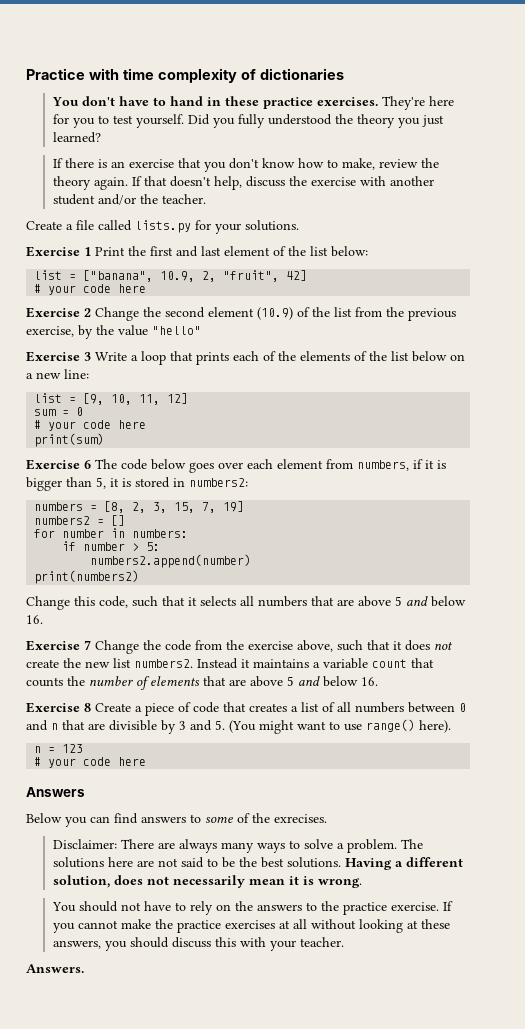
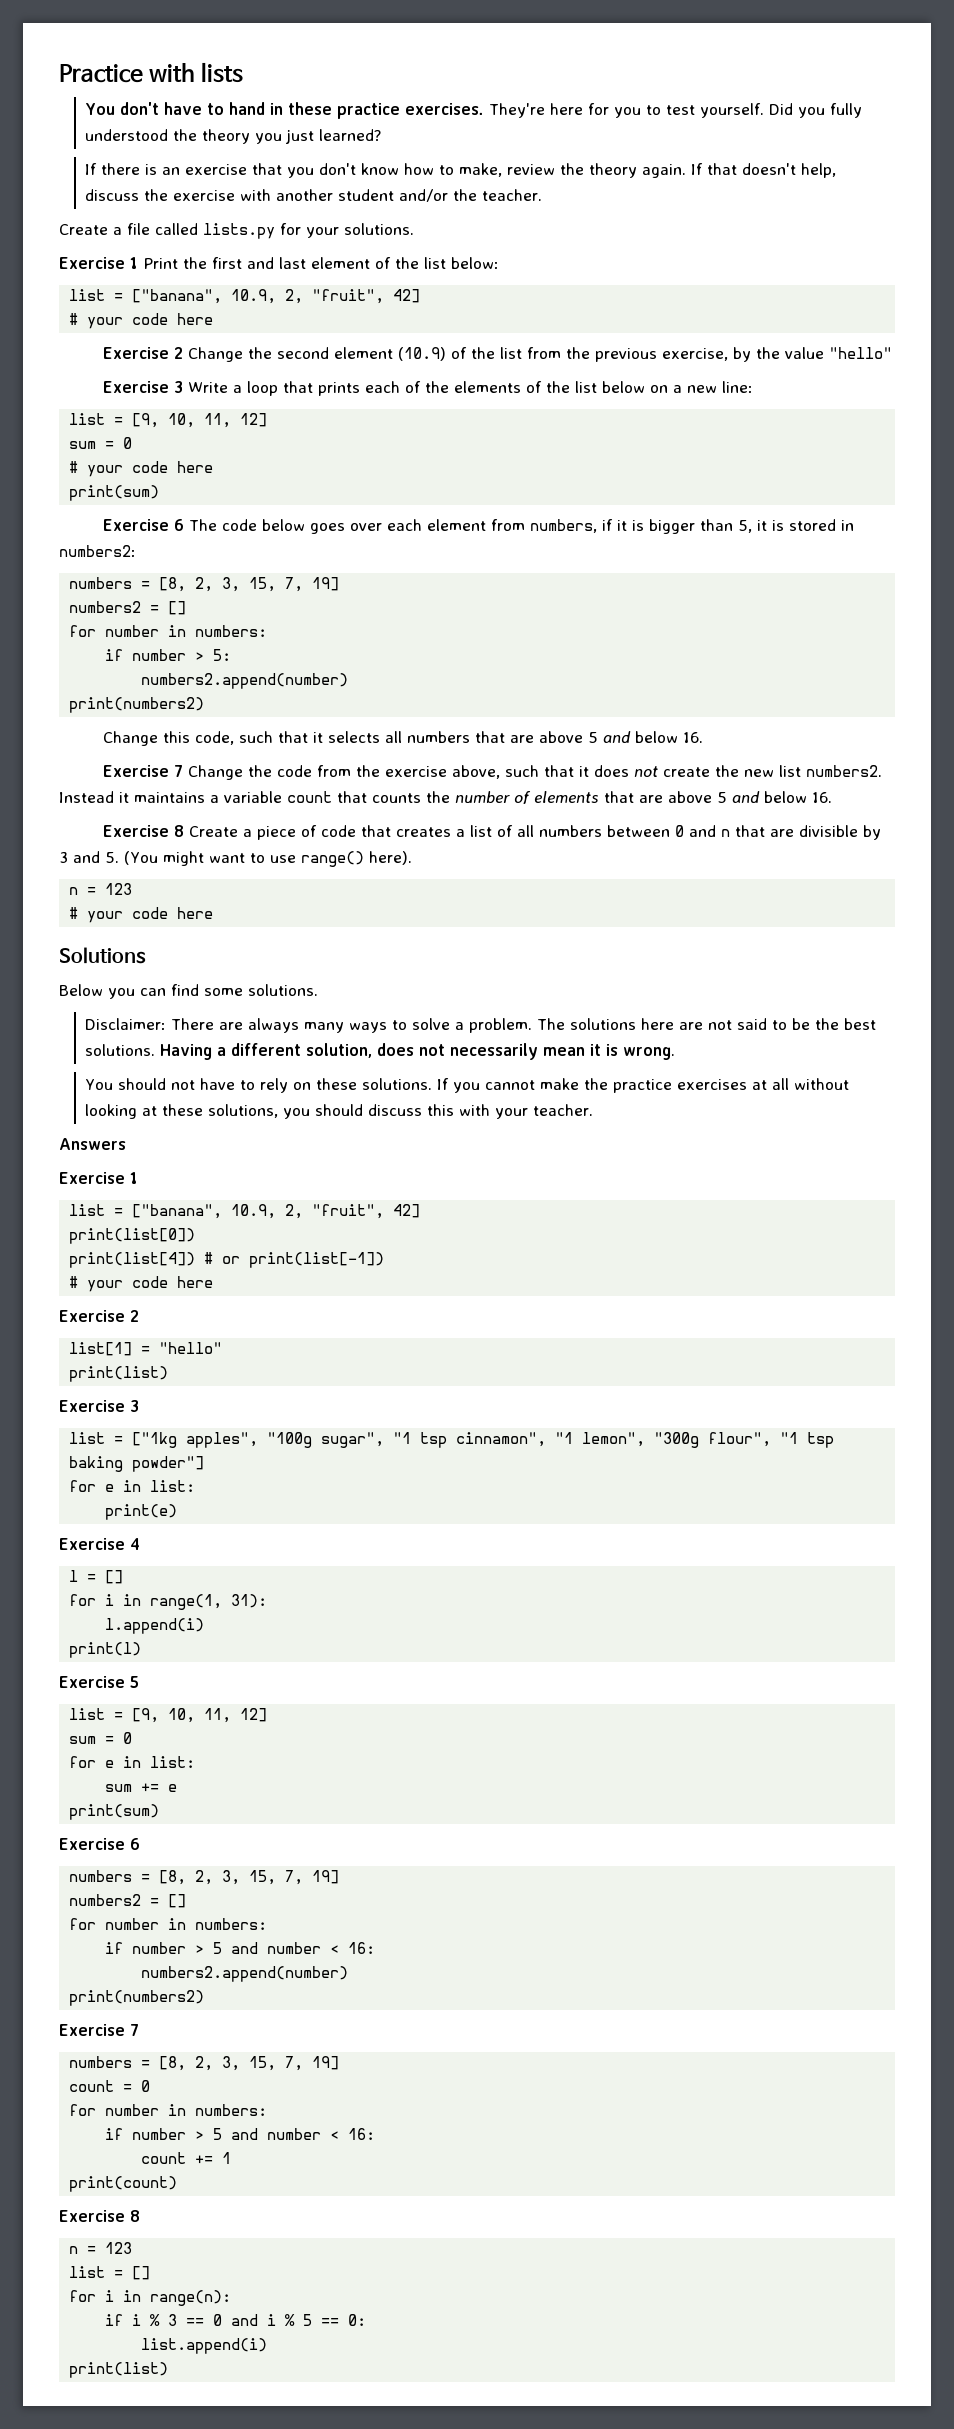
[122,68,344,83] time complexity of dictionaries -> [201,62,244,83] lists
[26,787,85,797] Answers -> [59,947,146,964] Solutions
[141,813,327,823] answers to some of the exrecises. -> [204,984,318,996] some solutions.
[235,901,440,915] the answers to the practice exercise. -> [316,1078,433,1090] these solutions.
[53,940,102,949] answers, -> [208,1104,279,1118] solutions,
[26,964,84,973] Answers. -> [59,1138,126,1150] [59,1172,138,1184] [69,1204,421,1219] [69,1228,196,1244] [69,1252,385,1268] [69,1276,214,1292] [59,1310,139,1322] [69,1342,223,1356] [69,1366,169,1382] [59,1400,139,1412] [69,1432,835,1448] [69,1456,205,1472] [69,1480,196,1492] [105,1504,178,1520] [59,1538,140,1550] [69,1570,124,1584] [69,1594,268,1610] [105,1618,205,1634] [69,1642,142,1658] [59,1676,139,1688] [69,1708,268,1723] [69,1732,133,1744] [69,1756,196,1768] [105,1783,178,1792] [69,1804,160,1820] [59,1838,140,1850] [69,1870,340,1885] [69,1894,187,1908] [69,1918,268,1930] [105,1942,376,1954] [141,1966,349,1982] [69,1990,205,2006] [59,2024,139,2036] [69,2056,340,2071] [69,2080,151,2092] [69,2104,268,2116] [105,2128,376,2140] [141,2152,232,2164] [69,2176,178,2192] [59,2210,140,2222] [69,2242,133,2254] [69,2266,151,2280] [69,2290,232,2306] [105,2314,367,2326] [141,2338,268,2354] [69,2362,169,2378] Answers // Exercise 1 // list = ["banana", 10.9, 2, "fruit", 42] // print(list[0]) // print(list[4]) # or print(list[-1]) // # your code here // Exercise 2 // list[1] = "hello" // print(list) // Exercise 3 // list = ["1kg apples", "100g sugar", "1 tsp cinnamon", "1 lemon", "300g flour", "1 tsp baking powder"] // for e in list: // print(e) // Exercise 4 // l = [] // for i in range(1, 31): // l.append(i) // print(l) // Exercise 5 // list = [9, 10, 11, 12] // sum = 0 // for e in list: // sum += e // print(sum) // Exercise 6 // numbers = [8, 2, 3, 15, 7, 19] // numbers2 = [] // for number in numbers: // if number > 5 and number < 16: // numbers2.append(number) // print(numbers2) // Exercise 7 // numbers = [8, 2, 3, 15, 7, 19] // count = 0 // for number in numbers: // if number > 5 and number < 16: // count += 1 // print(count) // Exercise 8 // n = 123 // list = [] // for i in range(n): // if i % 3 == 0 and i % 5 == 0: // list.append(i) // print(list)

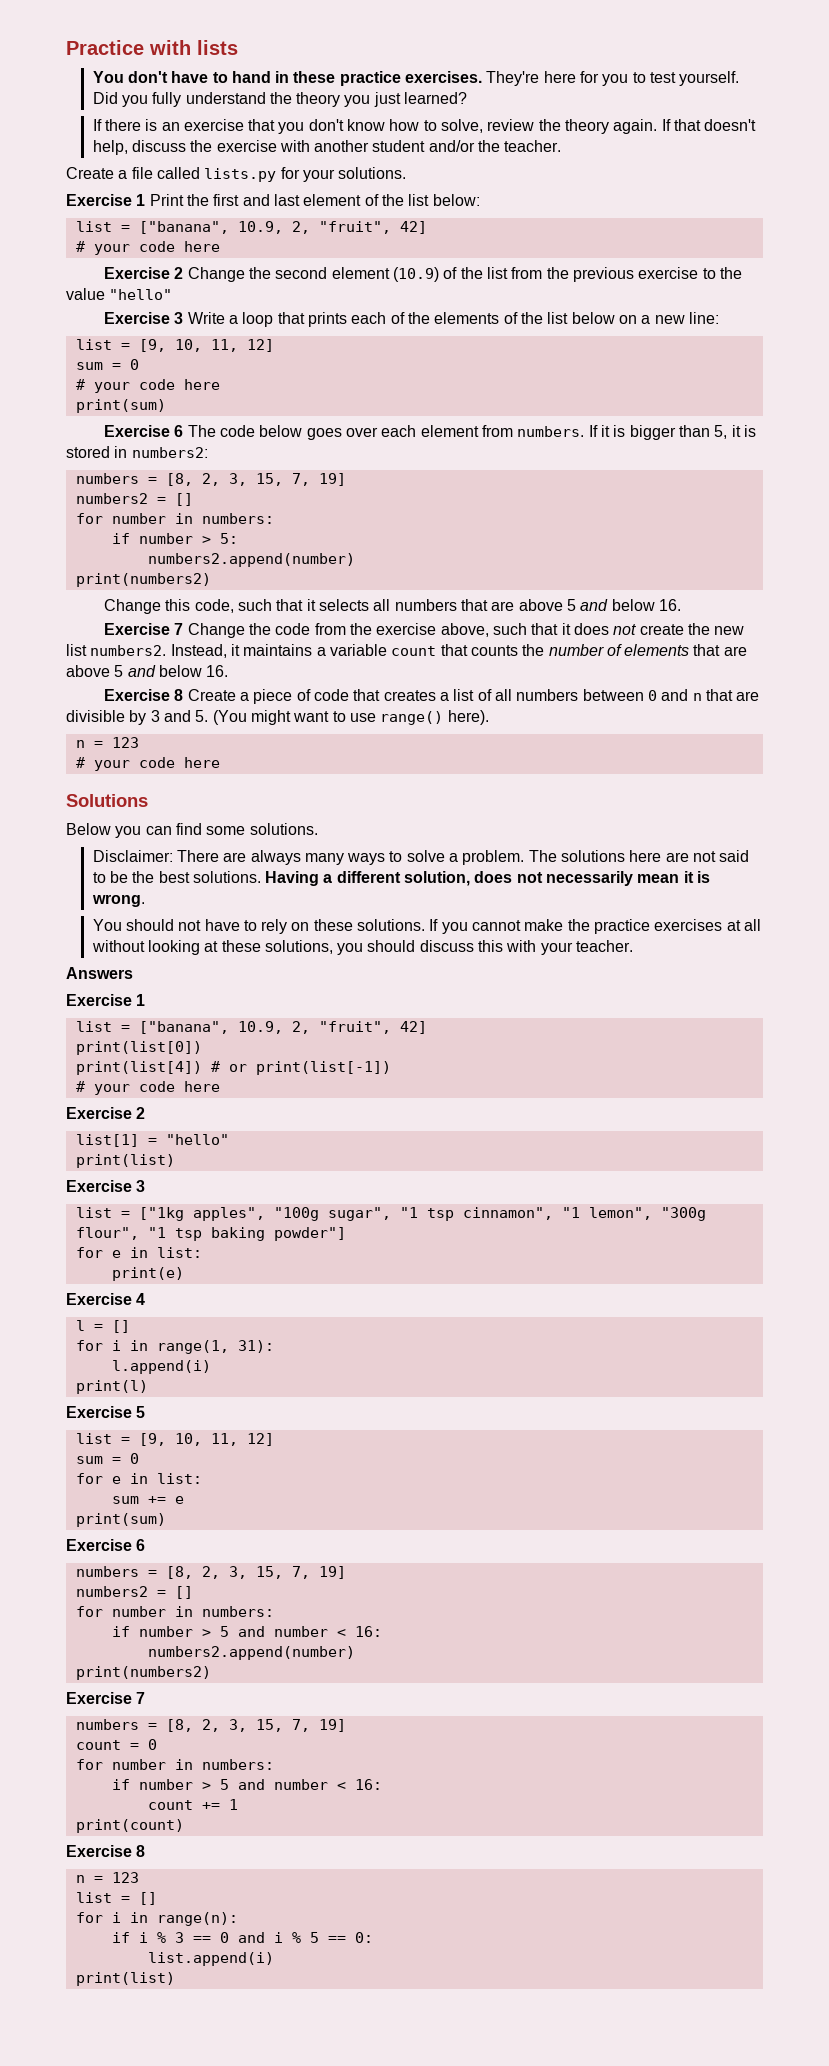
[85,129,169,141] understood -> [185,92,266,104] understand
[459,163,503,177] make, -> [441,119,484,133] solve,
[662,347,752,362] exercise, by -> [638,267,716,279] exercise to
[530,519,614,533] numbers, if -> [517,425,598,437] numbers. If
[59,791,114,803] Instead -> [170,644,227,658] Instead,

